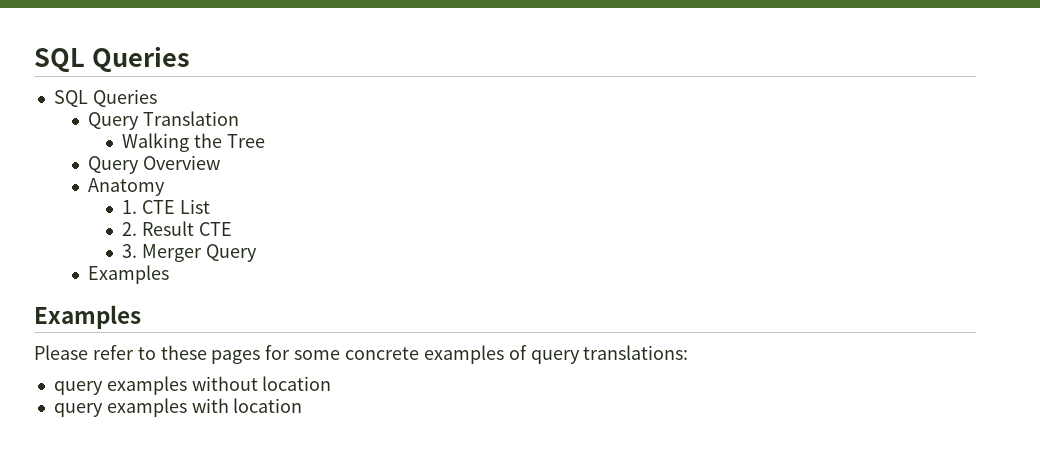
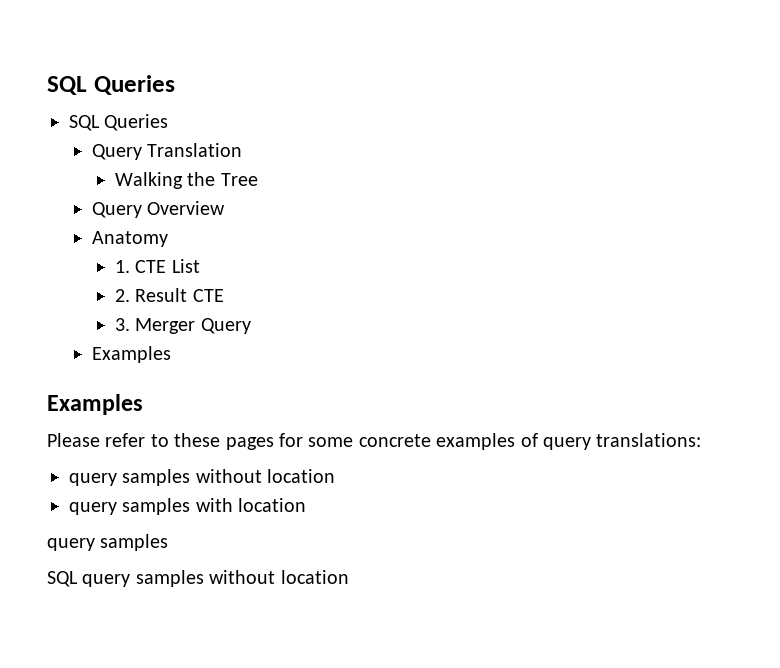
[106,376,187,395] examples -> [122,469,191,486] samples
[106,398,187,417] examples -> [122,498,191,515] samples
(303, 405) none -> [47,534,169,551] [47,570,349,587] // query samples // SQL query samples without location

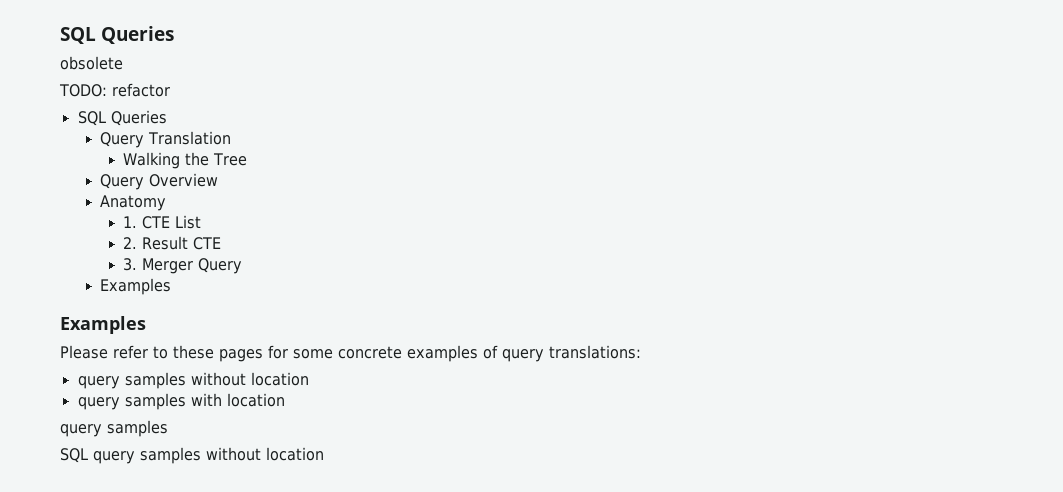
[47,75,175,95] SQL Queries -> [60,26,175,44] [60,56,123,70] [59,83,170,97] SQL Queries // obsolete // TODO: refactor

